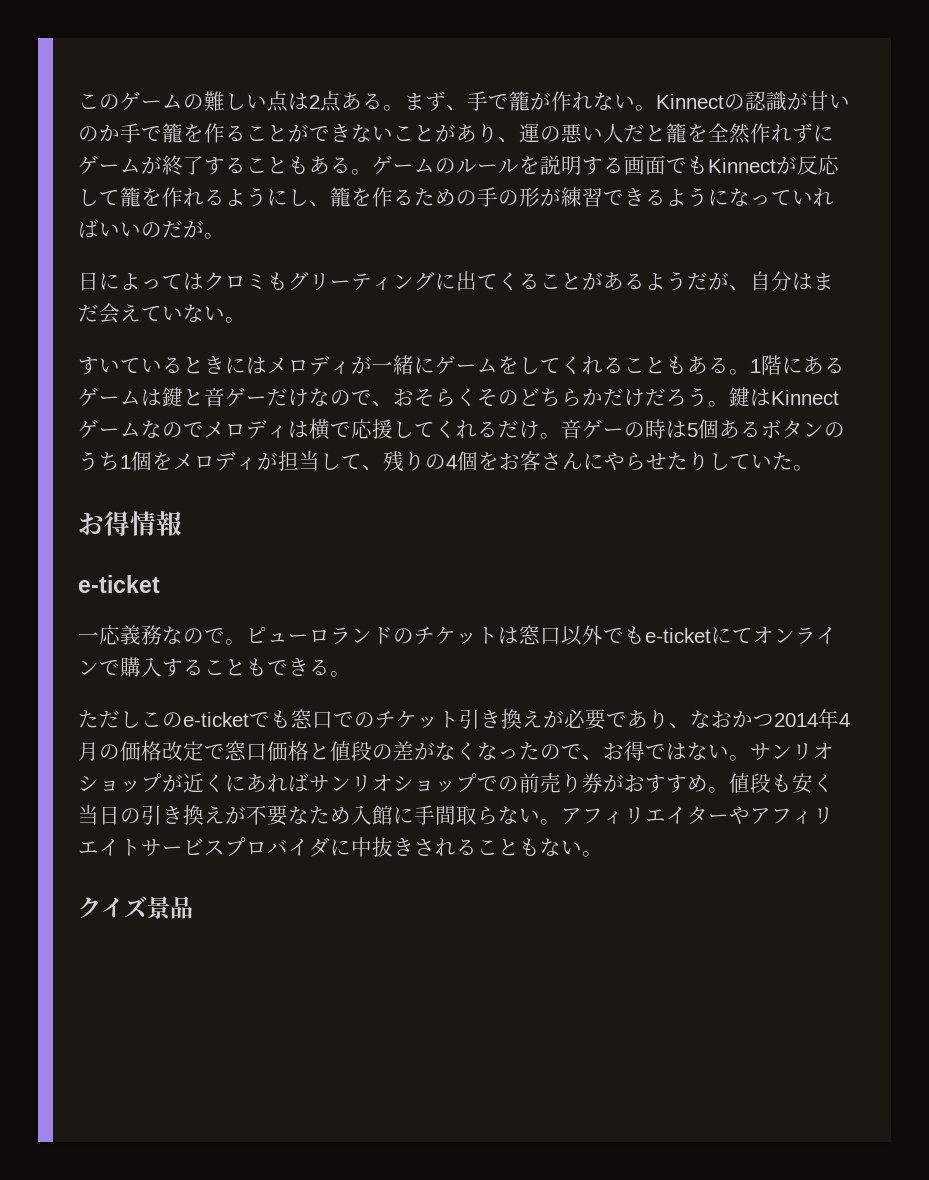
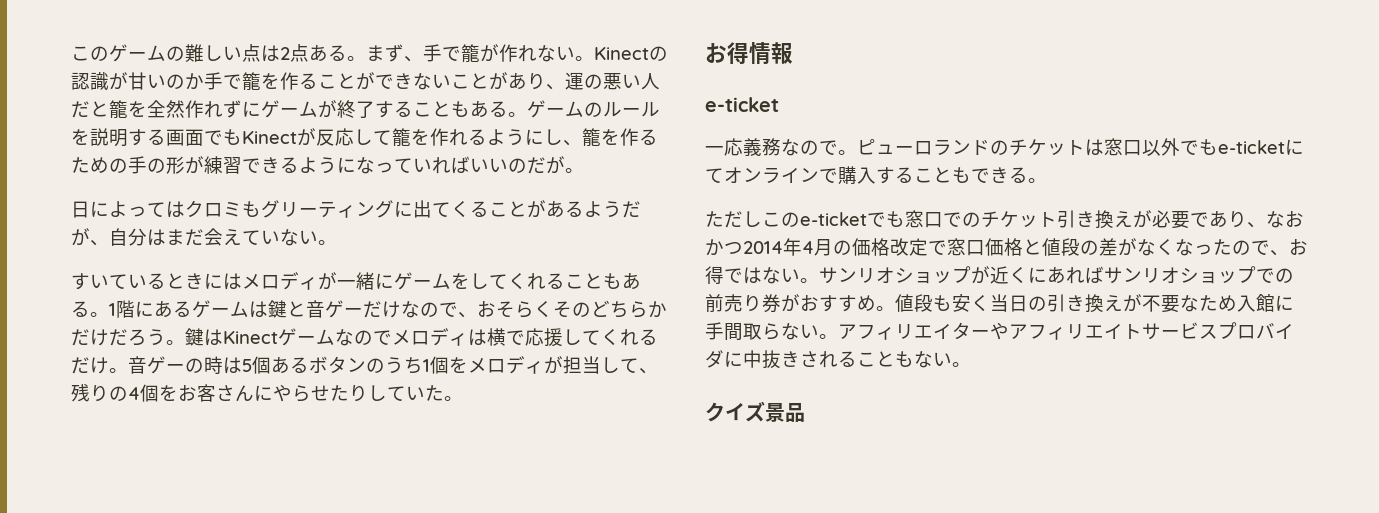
[656,94,724,109] Kinnect -> [594,47,649,60] Kinect
[708,158,776,173] Kinnect -> [242,131,297,144] Kinect
[771,390,839,405] Kinnect -> [223,331,278,344] Kinect

